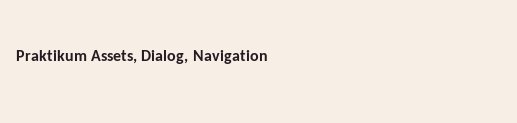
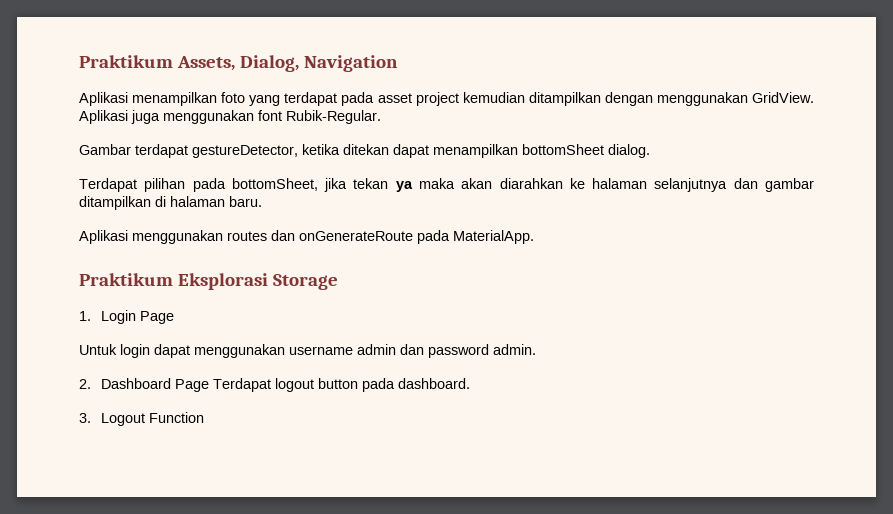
(268, 57) none -> [79,92,815,106] [79,110,381,124] [79,144,650,158] [79,178,815,192] [79,196,262,210] [79,230,534,244] [79,273,338,290] [79,310,174,324] [79,344,536,358] [79,378,470,392] [79,412,204,426] // Aplikasi menampilkan foto yang terdapat pada asset project kemudian ditampilkan dengan menggunakan GridView. Aplikasi juga menggunakan font Rubik-Regular. // Gambar terdapat gestureDetector, ketika ditekan dapat menampilkan bottomSheet dialog. // Terdapat pilihan pada bottomSheet, jika tekan ya maka akan diarahkan ke halaman selanjutnya dan gambar ditampilkan di halaman baru. // Aplikasi menggunakan routes dan onGenerateRoute pada MaterialApp. // Praktikum Eksplorasi Storage // 1. Login Page // Untuk login dapat menggunakan username admin dan password admin. // 2. Dashboard Page Terdapat logout button pada dashboard. // 3. Logout Function

